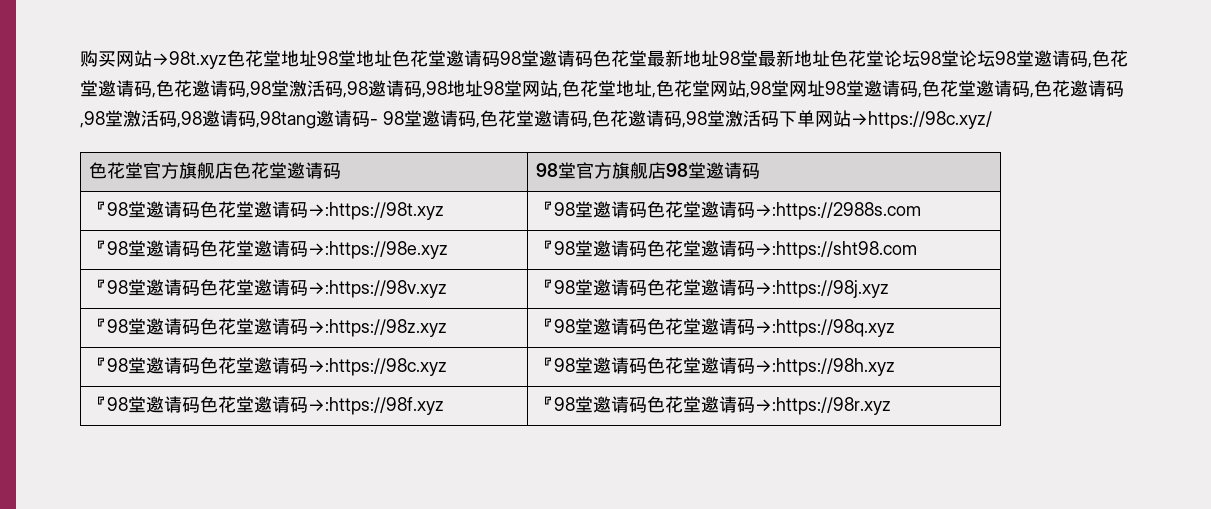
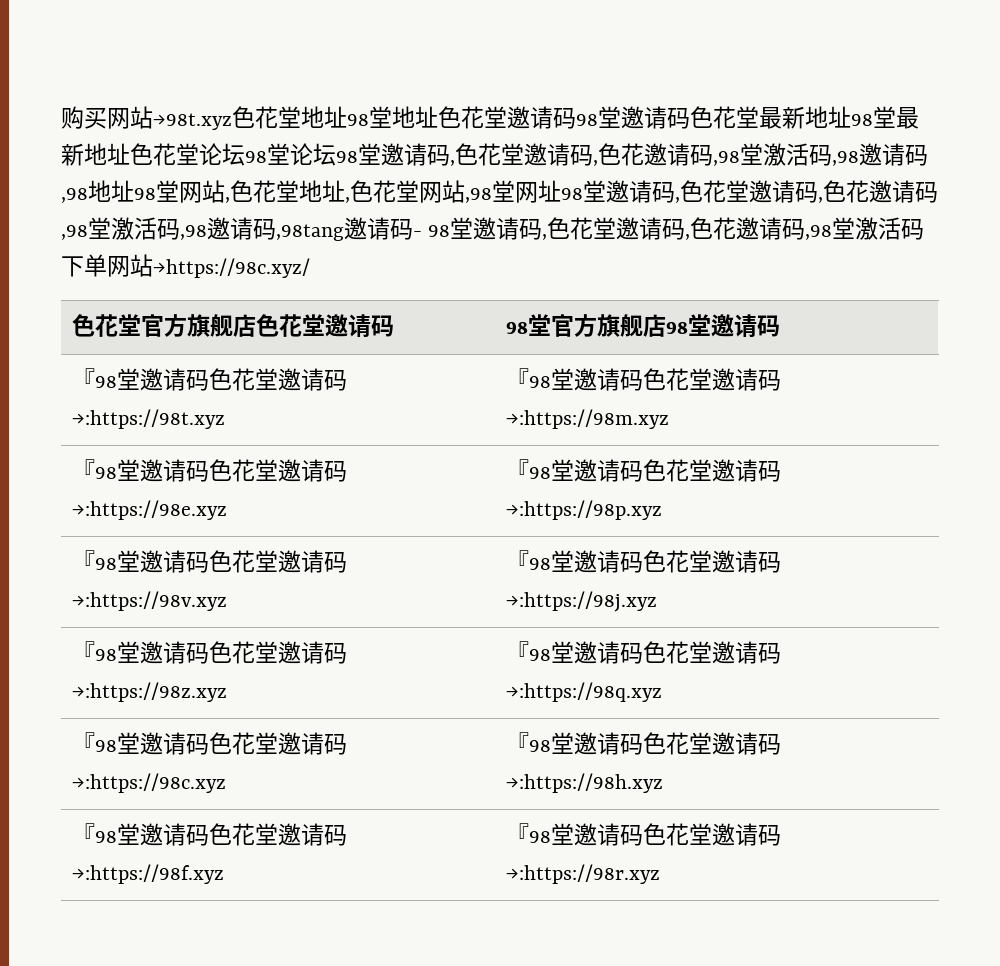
[754,202,921,220] →:https://2988s.com -> [506,409,670,429] →:https://98m.xyz
[754,241,917,259] →:https://sht98.com -> [506,500,663,520] →:https://98p.xyz

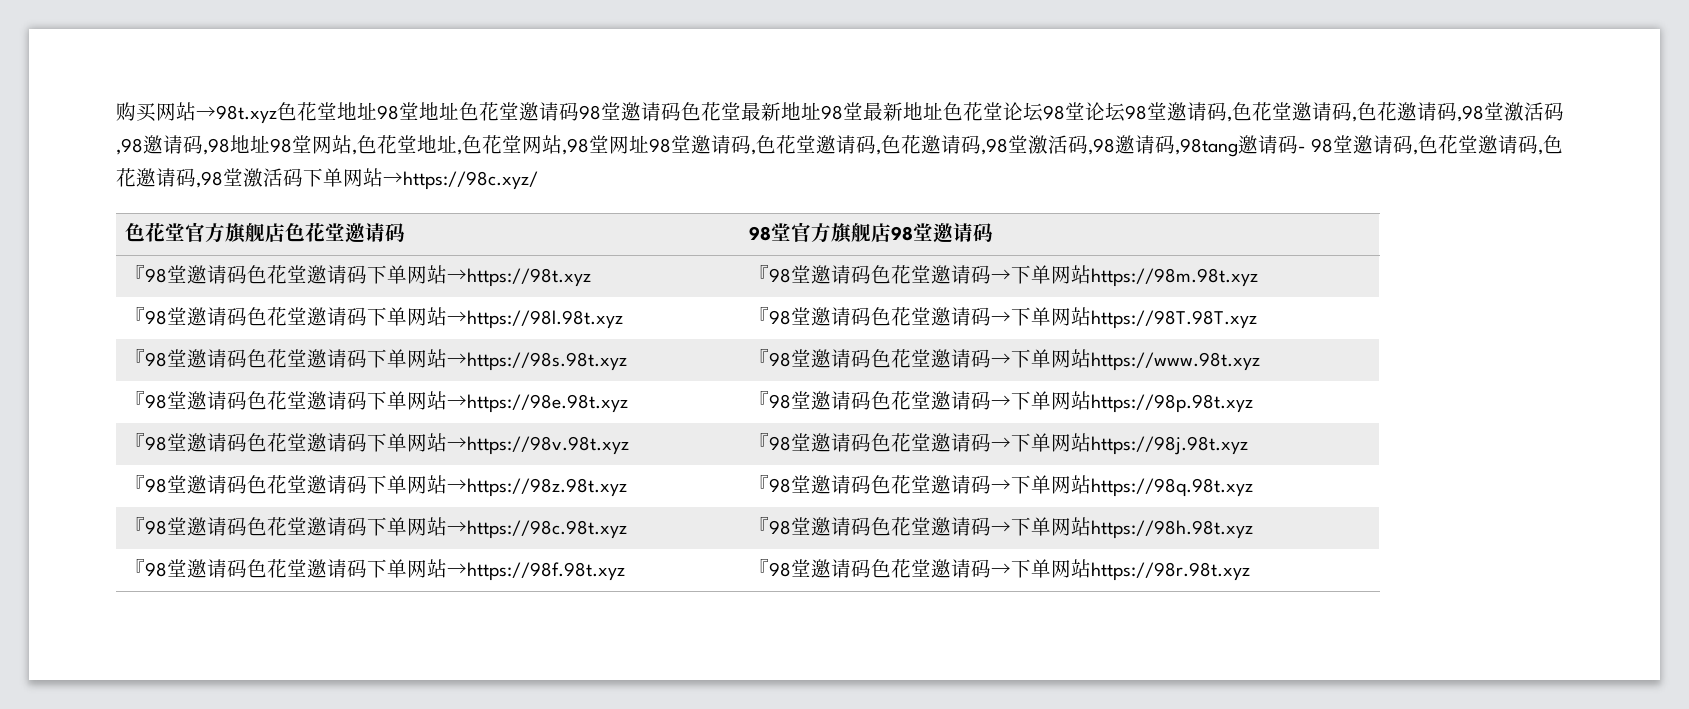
[72,409,226,429] [506,368,782,391] [506,409,670,429] [72,459,348,482] [72,500,228,520] [506,459,782,482] [506,500,663,520] [72,550,348,573] [72,591,228,611] [506,550,782,573] [506,591,658,612] [72,641,348,664] [72,682,228,702] [506,641,782,664] [506,682,663,702] [72,732,348,755] [72,773,227,793] [506,732,782,755] [506,773,664,793] [72,823,348,846] [72,864,225,884] [506,823,782,846] [506,864,661,884] →:https://98t.xyz | 『98堂邀请码色花堂邀请码→:https://98m.xyz // 『98堂邀请码色花堂邀请码→:https://98e.xyz | 『98堂邀请码色花堂邀请码→:https://98p.xyz // 『98堂邀请码色花堂邀请码→:https://98v.xyz | 『98堂邀请码色花堂邀请码→:https://98j.xyz // 『98堂邀请码色花堂邀请码→:https://98z.xyz | 『98堂邀请码色花堂邀请码→:https://98q.xyz // 『98堂邀请码色花堂邀请码→:https://98c.xyz | 『98堂邀请码色花堂邀请码→:https://98h.xyz // 『98堂邀请码色花堂邀请码→:https://98f.xyz | 『98堂邀请码色花堂邀请码→:https://98r.xyz -> [366,265,591,287] [748,265,1258,287] [124,307,623,329] [748,307,1257,329] [124,349,627,371] [748,349,1260,371] [124,391,628,413] [748,391,1253,413] [124,433,629,455] [748,433,1248,455] [124,475,627,497] [748,475,1253,497] [124,517,627,539] [748,517,1253,539] [124,559,625,581] [748,559,1250,581] 下单网站→https://98t.xyz | 『98堂邀请码色花堂邀请码→下单网站https://98m.98t.xyz // 『98堂邀请码色花堂邀请码下单网站→https://98l.98t.xyz | 『98堂邀请码色花堂邀请码→下单网站https://98T.98T.xyz // 『98堂邀请码色花堂邀请码下单网站→https://98s.98t.xyz | 『98堂邀请码色花堂邀请码→下单网站https://www.98t.xyz // 『98堂邀请码色花堂邀请码下单网站→https://98e.98t.xyz | 『98堂邀请码色花堂邀请码→下单网站https://98p.98t.xyz // 『98堂邀请码色花堂邀请码下单网站→https://98v.98t.xyz | 『98堂邀请码色花堂邀请码→下单网站https://98j.98t.xyz // 『98堂邀请码色花堂邀请码下单网站→https://98z.98t.xyz | 『98堂邀请码色花堂邀请码→下单网站https://98q.98t.xyz // 『98堂邀请码色花堂邀请码下单网站→https://98c.98t.xyz | 『98堂邀请码色花堂邀请码→下单网站https://98h.98t.xyz // 『98堂邀请码色花堂邀请码下单网站→https://98f.98t.xyz | 『98堂邀请码色花堂邀请码→下单网站https://98r.98t.xyz

